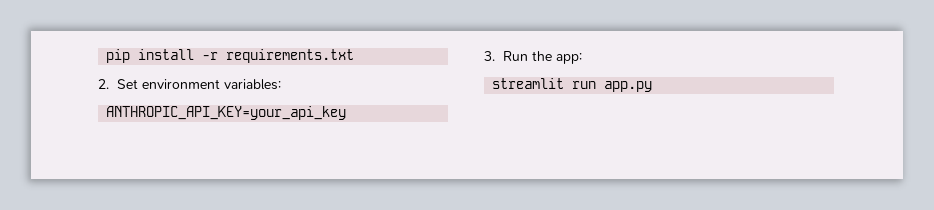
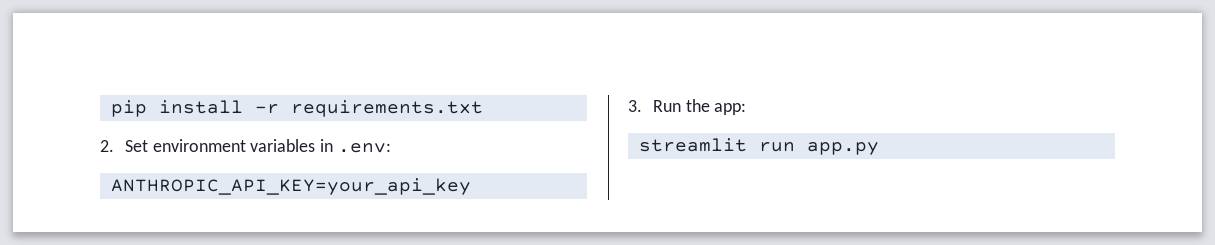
[224,79,282,90] variables: -> [250,139,391,153] variables in .env:

